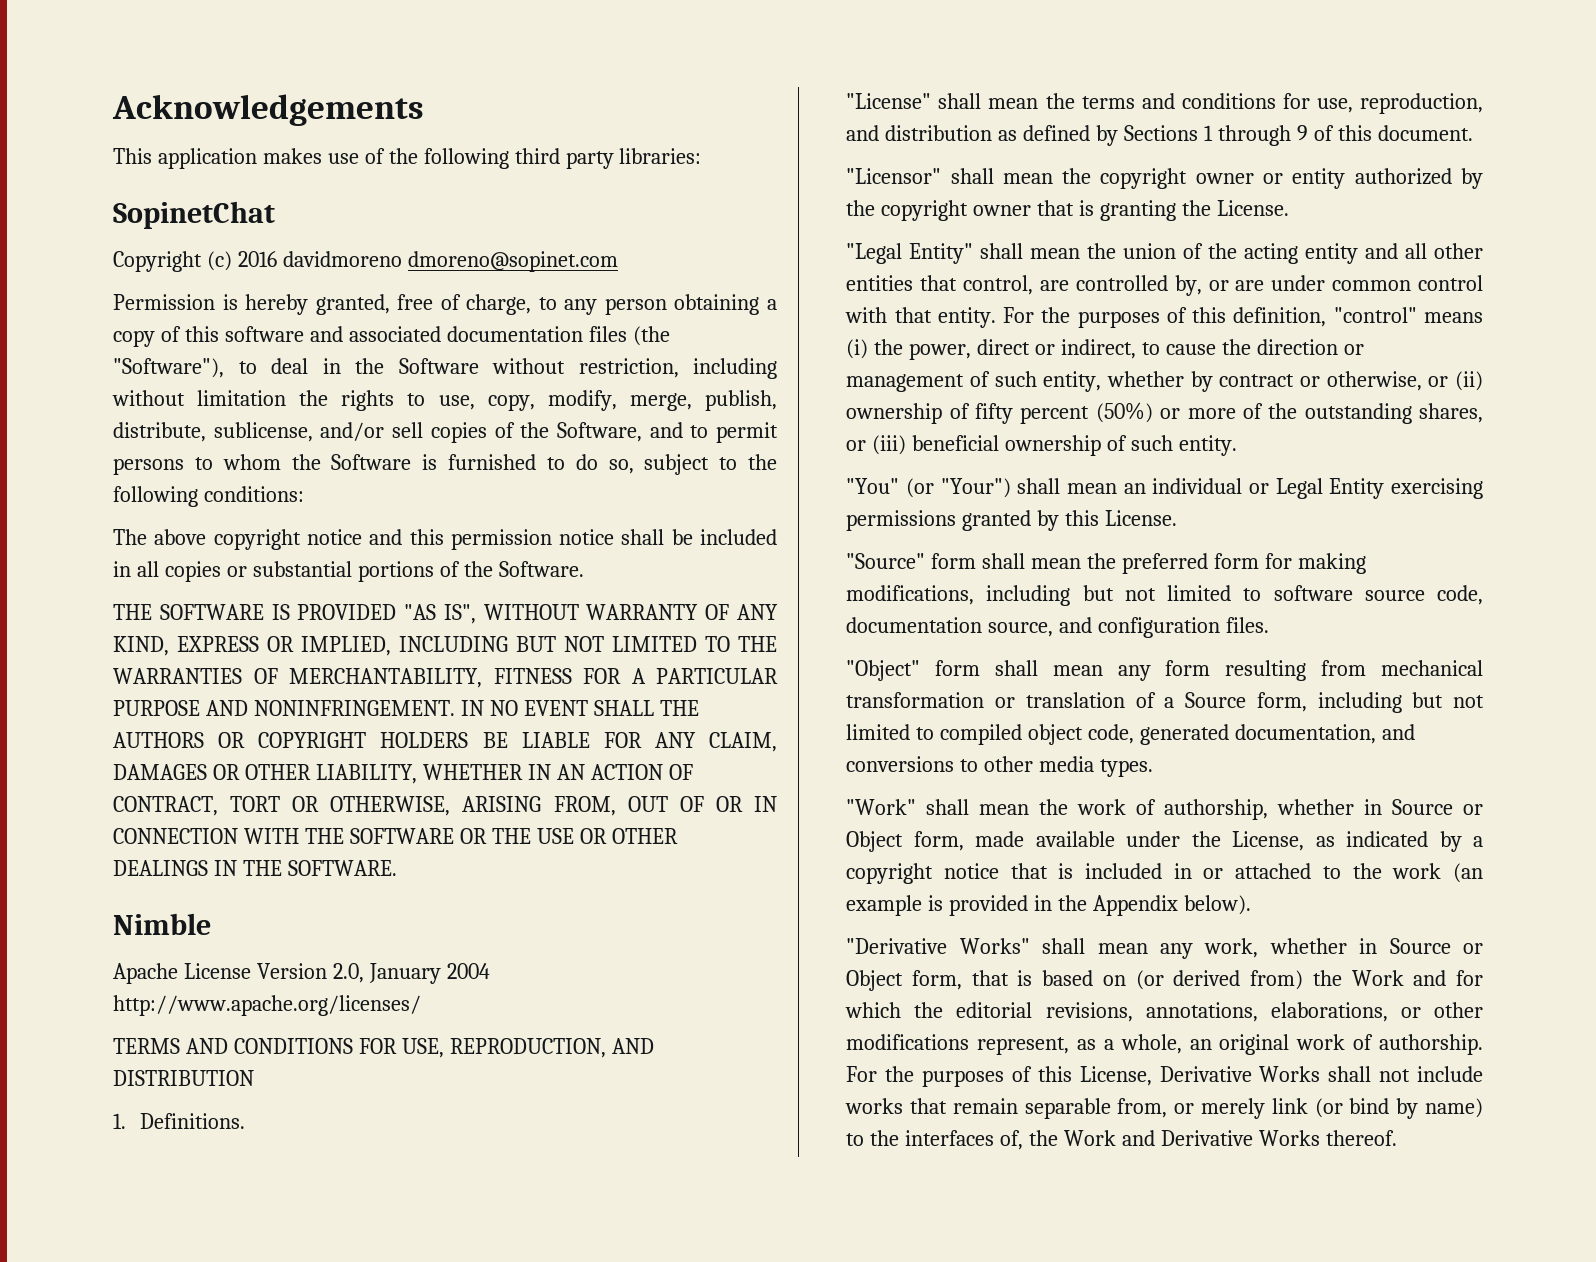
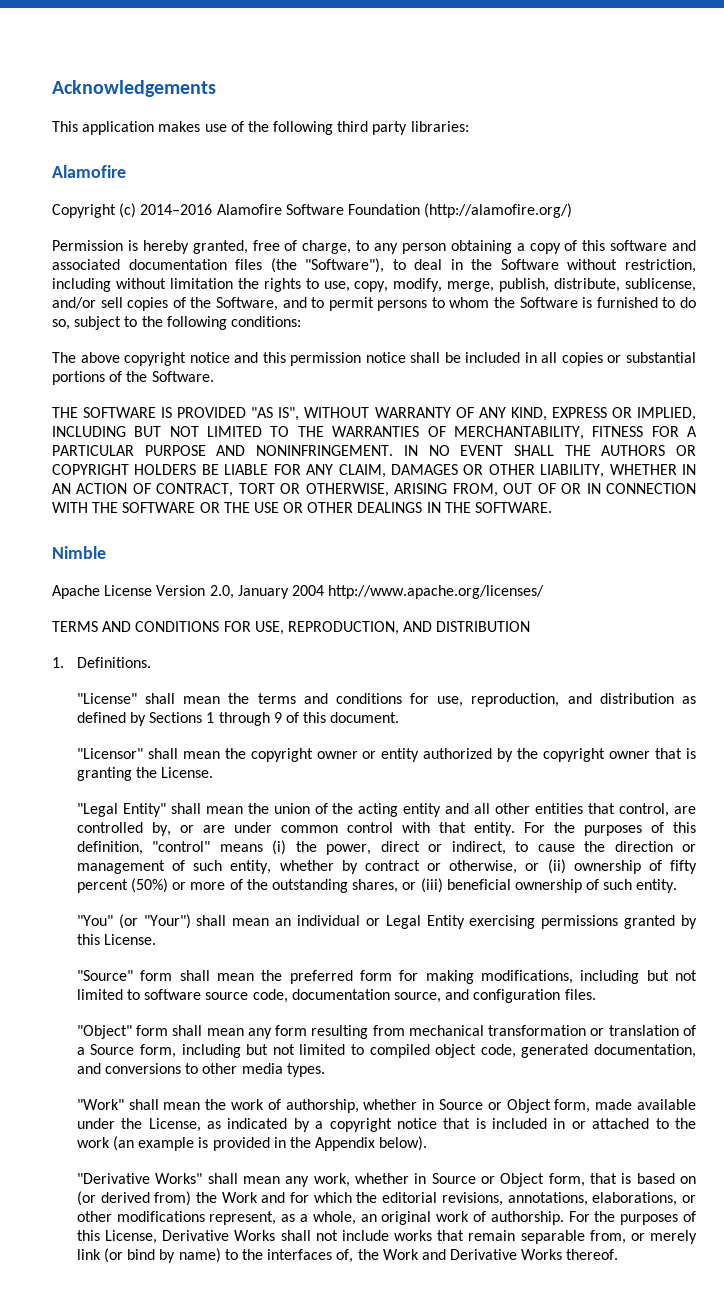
[113,201,275,229] SopinetChat -> [52,165,126,178] Alamofire
[237,251,618,272] 2016 davidmoreno dmoreno@sopinet.com -> [140,203,573,218] 2014–2016 Alamofire Software Foundation (http://alamofire.org/)

